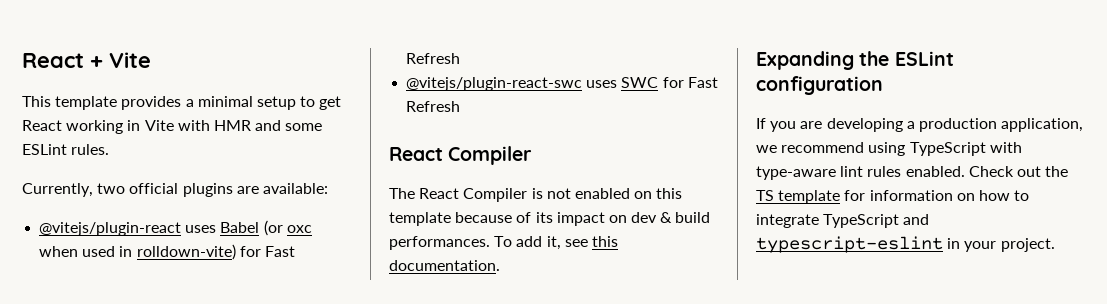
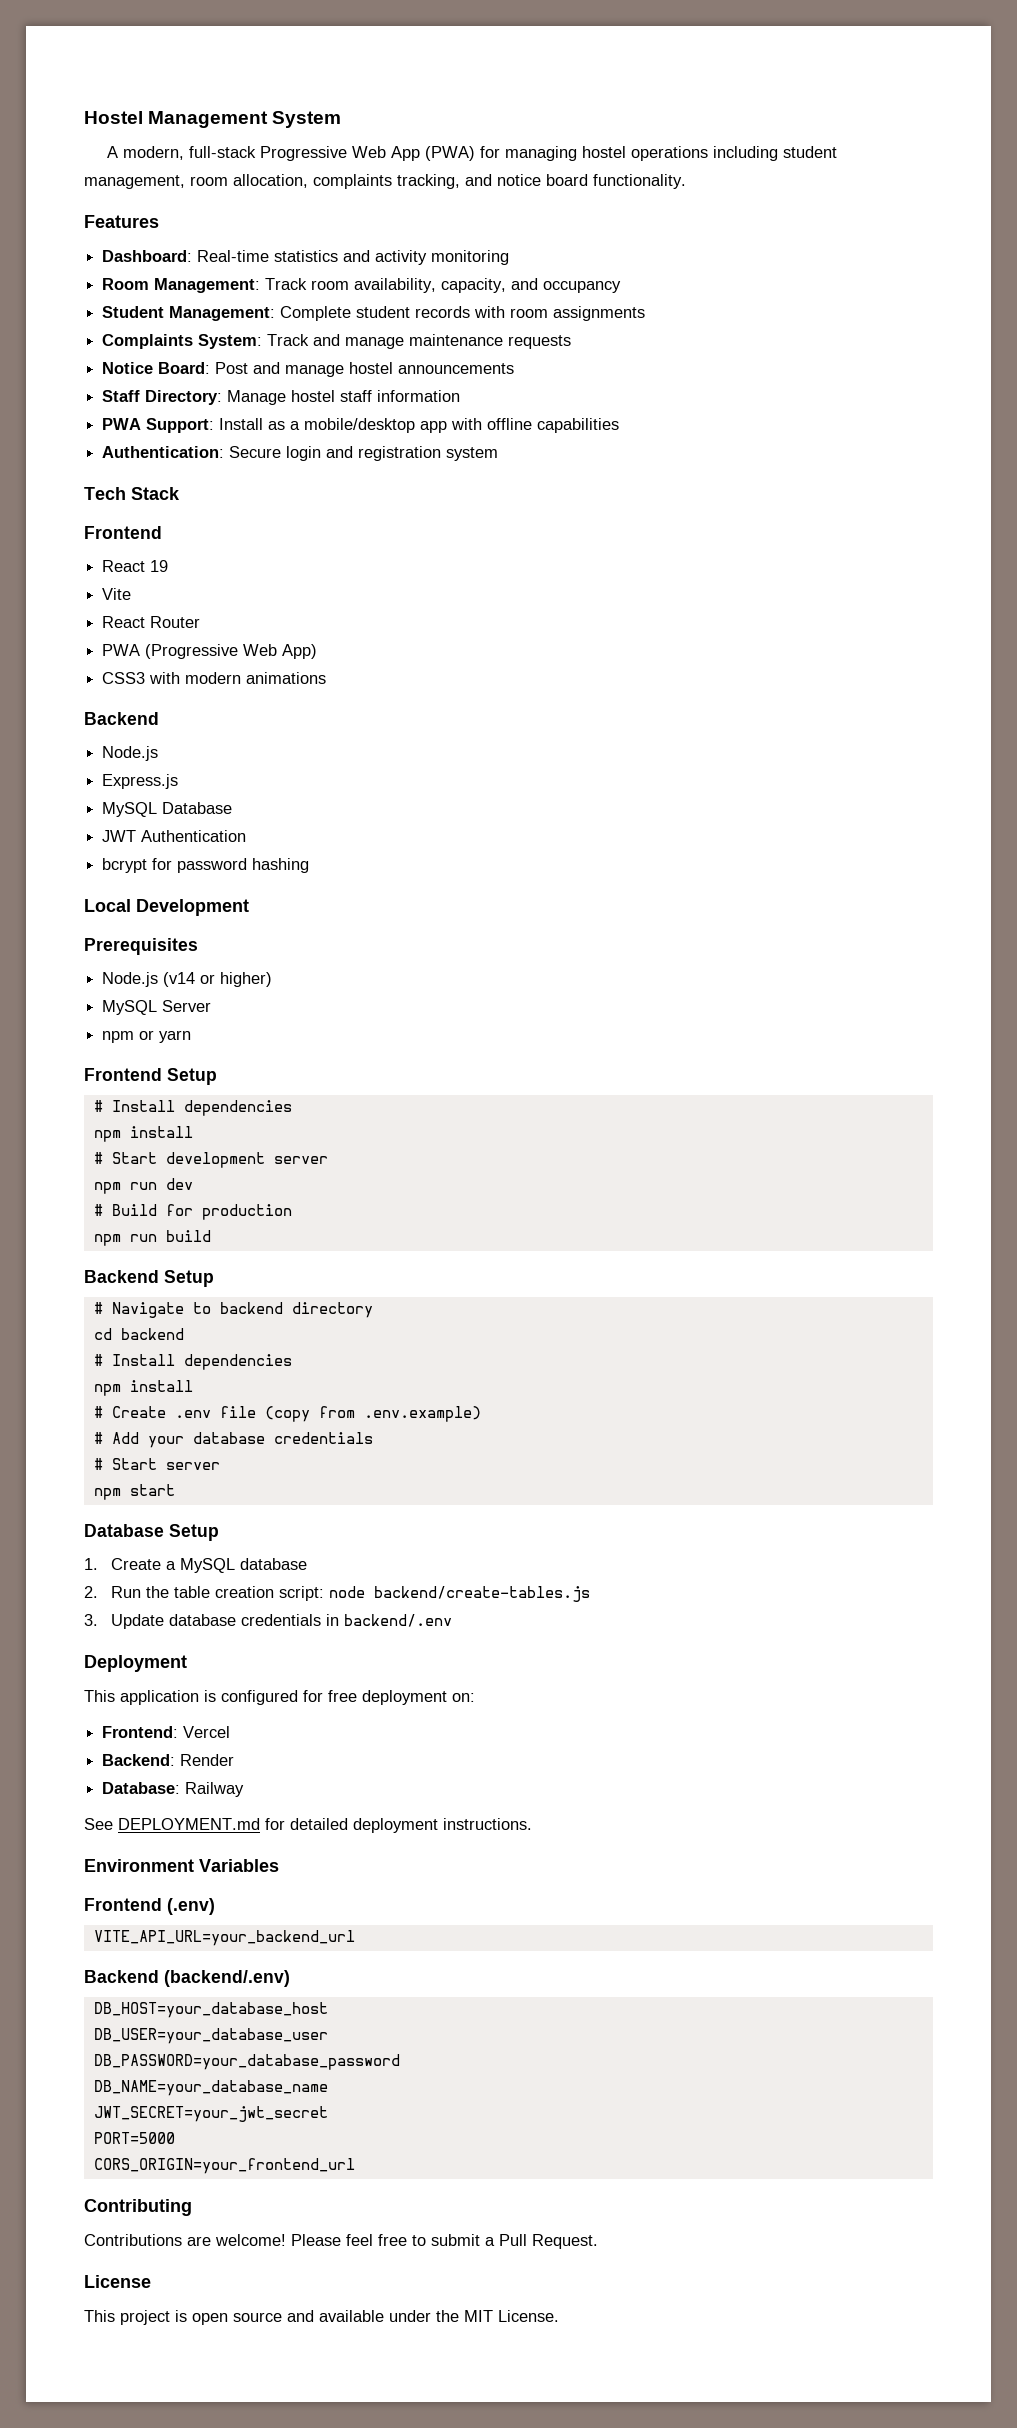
[22,52,151,68] [22,96,342,110] [22,120,323,134] [22,144,110,155] [22,183,328,197] [39,220,312,236] [39,244,295,260] [406,53,461,64] [406,77,718,91] [406,101,461,112] [389,146,533,165] [389,188,683,202] [389,212,711,226] [389,236,618,250] [389,260,500,271] [756,51,954,70] [756,76,883,95] [756,118,1084,132] [756,142,1022,156] [756,166,1069,180] [756,190,1030,204] [756,214,930,228] [756,236,1055,253] React + Vite // This template provides a minimal setup to get React working in Vite with HMR and some ESLint rules. // Currently, two official plugins are available: // @vitejs/plugin-react uses Babel (or oxc when used in rolldown-vite) for Fast Refresh // @vitejs/plugin-react-swc uses SWC for Fast Refresh // React Compiler // The React Compiler is not enabled on this template because of its impact on dev & build performances. To add it, see this documentation. // Expanding the ESLint configuration // If you are developing a production application, we recommend using TypeScript with type-aware lint rules enabled. Check out the TS template for information on how to integrate TypeScript and typescript-eslint in your project. -> [84,111,342,128] [106,146,837,161] [84,174,686,189] [84,215,159,228] [102,250,510,265] [102,278,622,293] [102,306,646,321] [102,334,572,349] [102,362,515,377] [102,390,461,405] [102,418,620,433] [102,446,499,461] [84,487,180,500] [84,526,162,539] [102,560,169,572] [102,588,132,600] [102,616,201,628] [102,644,318,659] [102,672,327,684] [84,712,159,725] [102,746,159,761] [102,774,179,789] [102,802,233,817] [102,830,247,842] [102,858,310,873] [84,899,249,916] [84,938,198,955] [102,972,273,987] [102,1000,212,1015] [102,1030,192,1043] [84,1068,217,1085] [93,1100,292,1116] [93,1126,193,1142] [93,1152,328,1168] [93,1178,193,1194] [93,1204,292,1220] [93,1230,211,1246] [84,1270,214,1287] [93,1302,373,1318] [93,1328,184,1340] [93,1354,292,1370] [93,1380,193,1396] [93,1406,481,1422] [93,1432,373,1448] [93,1458,220,1470] [93,1484,175,1500] [84,1524,219,1541] [84,1558,307,1573] [84,1586,590,1602] [84,1614,452,1629] [84,1655,187,1672] [84,1690,475,1705] [102,1726,231,1738] [102,1754,235,1766] [102,1782,245,1797] [84,1818,532,1833] [84,1859,279,1872] [84,1898,215,1915] [93,1930,355,1946] [84,1970,290,1987] [93,2002,328,2018] [93,2028,328,2044] [93,2054,400,2070] [93,2080,328,2096] [93,2106,328,2122] [93,2132,175,2144] [93,2158,355,2174] [84,2199,192,2216] [84,2234,598,2249] [84,2275,151,2288] [84,2310,559,2325] Hostel Management System // A modern, full-stack Progressive Web App (PWA) for managing hostel operations including student management, room allocation, complaints tracking, and notice board functionality. // Features // Dashboard: Real-time statistics and activity monitoring // Room Management: Track room availability, capacity, and occupancy // Student Management: Complete student records with room assignments // Complaints System: Track and manage maintenance requests // Notice Board: Post and manage hostel announcements // Staff Directory: Manage hostel staff information // PWA Support: Install as a mobile/desktop app with offline capabilities // Authentication: Secure login and registration system // Tech Stack // Frontend // React 19 // Vite // React Router // PWA (Progressive Web App) // CSS3 with modern animations // Backend // Node.js // Express.js // MySQL Database // JWT Authentication // bcrypt for password hashing // Local Development // Prerequisites // Node.js (v14 or higher) // MySQL Server // npm or yarn // Frontend Setup // # Install dependencies // npm install // # Start development server // npm run dev // # Build for production // npm run build // Backend Setup // # Navigate to backend directory // cd backend // # Install dependencies // npm install // # Create .env file (copy from .env.example) // # Add your database credentials // # Start server // npm start // Database Setup // 1. Create a MySQL database // 2. Run the table creation script: node backend/create-tables.js // 3. Update database credentials in backend/.env // Deployment // This application is configured for free deployment on: // Frontend: Vercel // Backend: Render // Database: Railway // See DEPLOYMENT.md for detailed deployment instructions. // Environment Variables // Frontend (.env) // VITE_API_URL=your_backend_url // Backend (backend/.env) // DB_HOST=your_database_host // DB_USER=your_database_user // DB_PASSWORD=your_database_password // DB_NAME=your_database_name // JWT_SECRET=your_jwt_secret // PORT=5000 // CORS_ORIGIN=your_frontend_url // Contributing // Contributions are welcome! Please feel free to submit a Pull Request. // License // This project is open source and available under the MIT License.

